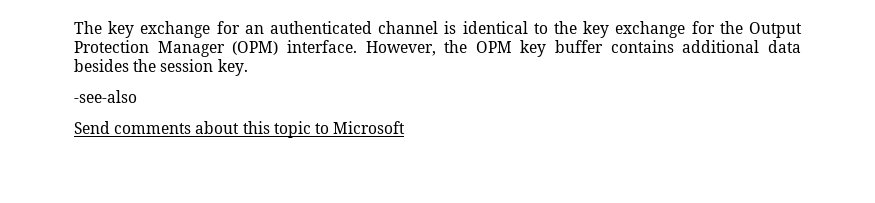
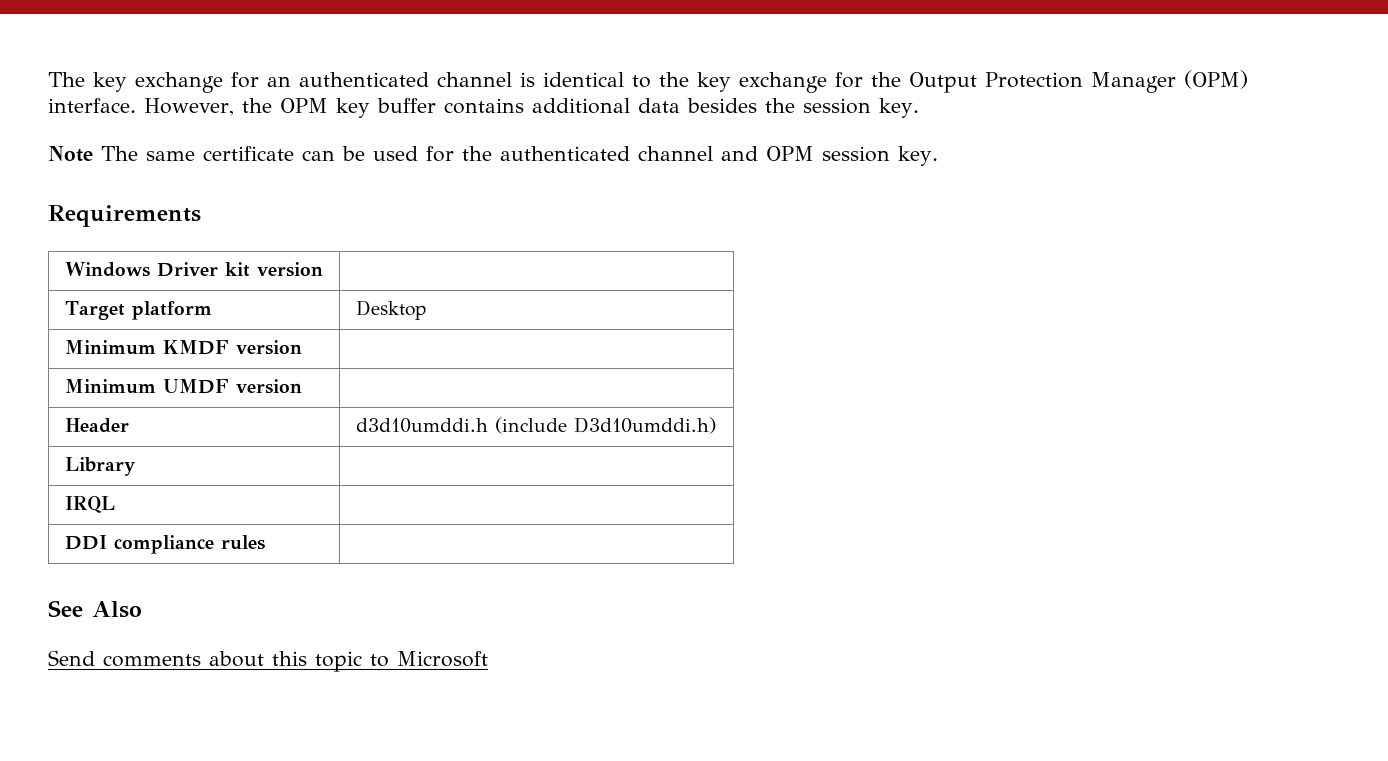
[74,90,137,103] -see-also -> [48,146,938,166] [48,205,201,227] [64,262,323,277] [64,301,212,320] [355,300,427,320] [64,340,302,355] [64,379,302,394] [64,418,129,433] [355,417,716,434] [64,457,136,476] [64,496,115,513] [64,535,265,554] [48,600,142,618] Note The same certificate can be used for the authenticated channel and OPM session key. // Requirements // Windows Driver kit version | // Target platform | Desktop // Minimum KMDF version | // Minimum UMDF version | // Header | d3d10umddi.h (include D3d10umddi.h) // Library | // IRQL | // DDI compliance rules | // See Also

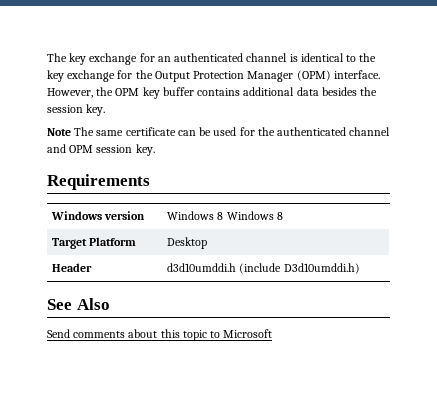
[156,262,323,277] Driver kit version | -> [104,211,146,220] [167,211,283,220] version | Windows 8 Windows 8
[131,301,212,320] platform -> [89,237,137,246] Platform
[64,340,302,355] [64,379,302,394] // Minimum KMDF version | // Minimum UMDF version | -> (208, 243) none
[64,457,136,476] [64,496,115,513] [64,535,265,554] // Library | // IRQL | // DDI compliance rules | -> (360, 268) none

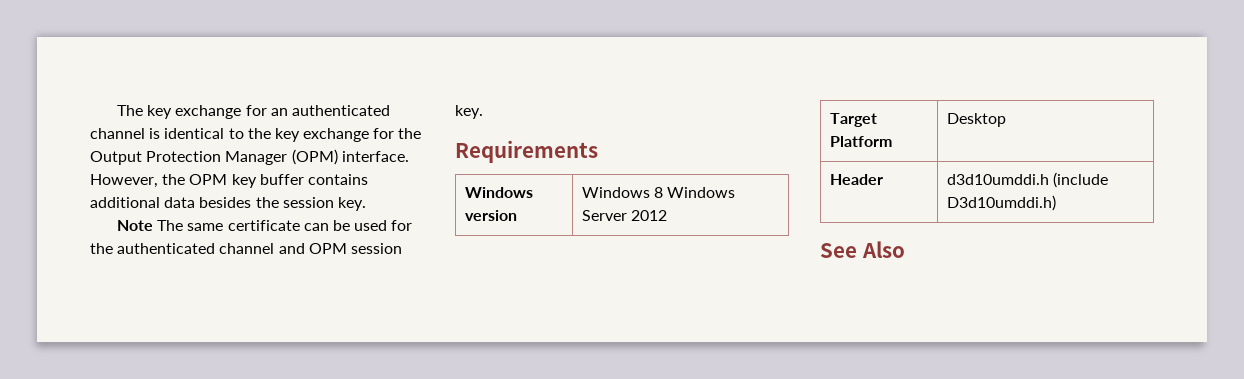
[276,212,283,220] 8 -> [581,210,667,221] Server 2012
[47,329,273,341] // Send comments about this topic to Microsoft -> (905, 249) none

